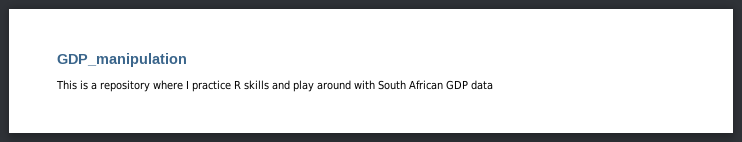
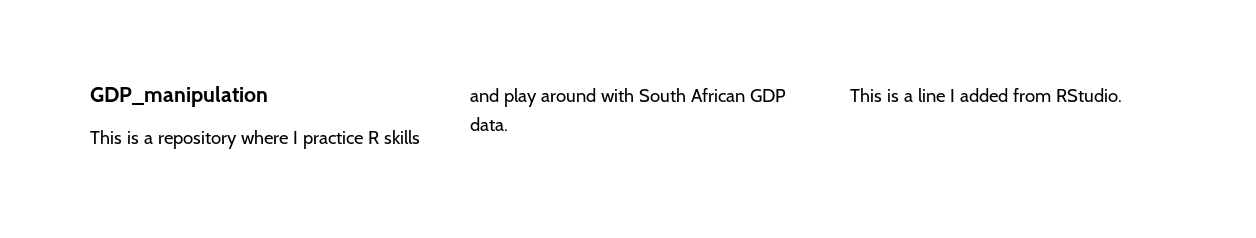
[471,80,493,90] data -> [470,117,508,131] [850,88,1122,102] data. // This is a line I added from RStudio.

